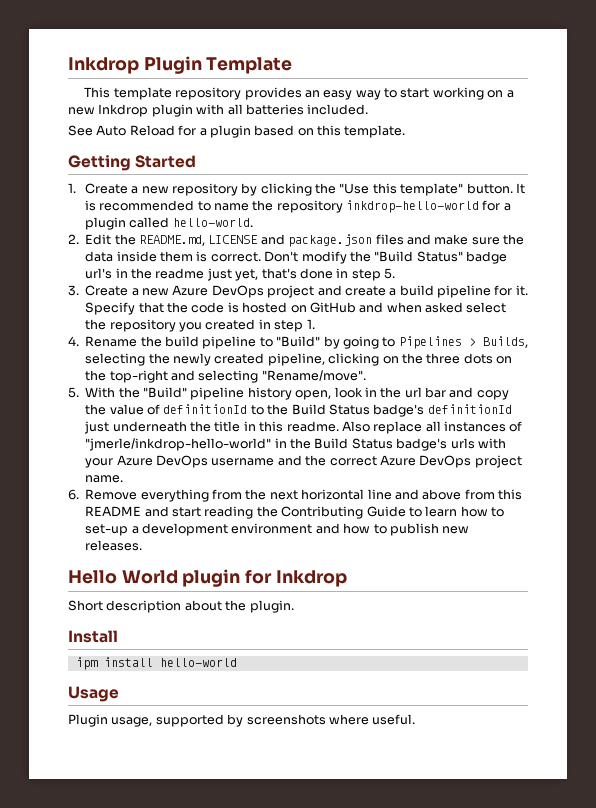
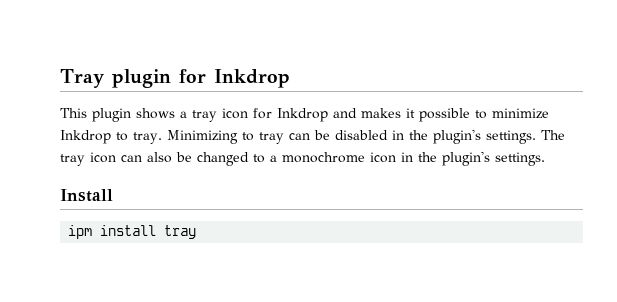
[68,56,293,74] [84,87,514,100] [68,104,369,117] [68,125,406,138] [68,155,197,171] [68,183,525,196] [84,200,511,213] [84,217,253,230] [68,234,524,247] [85,251,507,264] [85,268,395,281] [68,285,528,298] [85,302,507,315] [85,319,315,332] [68,336,528,349] [85,353,512,366] [85,370,366,383] [68,387,509,400] [85,404,512,417] [84,421,523,434] [85,438,506,451] [85,455,522,468] [85,475,124,483] [68,489,522,502] [85,506,504,519] [85,523,470,536] [85,540,143,551] [68,569,347,587] [68,600,294,613] [68,630,118,643] [75,657,237,670] [68,686,119,702] [68,714,416,727] Inkdrop Plugin Template // This template repository provides an easy way to start working on a new Inkdrop plugin with all batteries included. // See Auto Reload for a plugin based on this template. // Getting Started // 1. Create a new repository by clicking the "Use this template" button. It is recommended to name the repository inkdrop-hello-world for a plugin called hello-world. // 2. Edit the README.md, LICENSE and package.json files and make sure the data inside them is correct. Don't modify the "Build Status" badge url's in the readme just yet, that's done in step 5. // 3. Create a new Azure DevOps project and create a build pipeline for it. Specify that the code is hosted on GitHub and when asked select the repository you created in step 1. // 4. Rename the build pipeline to "Build" by going to Pipelines > Builds, selecting the newly created pipeline, clicking on the three dots on the top-right and selecting "Rename/move". // 5. With the "Build" pipeline history open, look in the url bar and copy the value of definitionId to the Build Status badge's definitionId just underneath the title in this readme. Also replace all instances of "jmerle/inkdrop-hello-world" in the Build Status badge's urls with your Azure DevOps username and the correct Azure DevOps project name. // 6. Remove everything from the next horizontal line and above from this README and start reading the Contributing Guide to learn how to set-up a development environment and how to publish new releases. // Hello World plugin for Inkdrop // Short description about the plugin. // Install // ipm install hello-world // Usage // Plugin usage, supported by screenshots where useful. -> [60,69,290,88] [60,108,549,122] [60,129,565,144] [60,151,545,166] [60,189,113,202] [68,225,197,239] Tray plugin for Inkdrop // This plugin shows a tray icon for Inkdrop and makes it possible to minimize Inkdrop to tray. Minimizing to tray can be disabled in the plugin's settings. The tray icon can also be changed to a monochrome icon in the plugin's settings. // Install // ipm install tray

